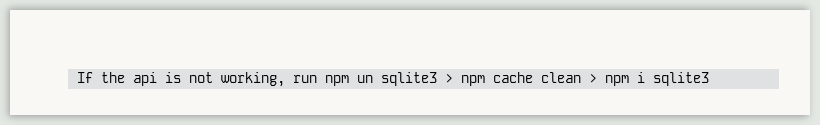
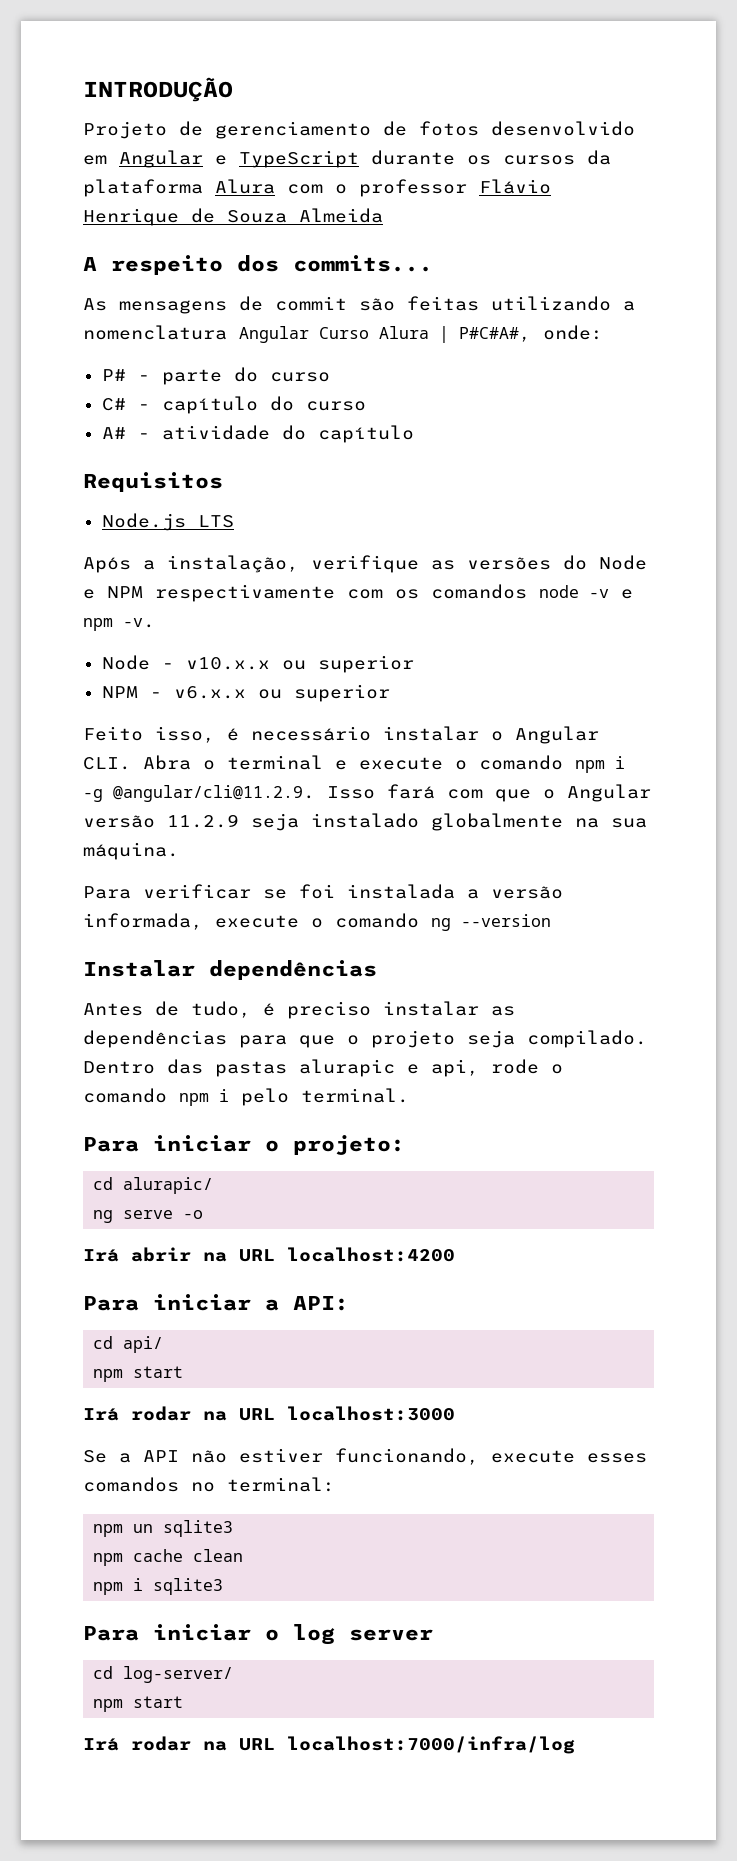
[76,72,317,87] If the api is not working, run -> [83,77,233,102] [83,121,635,139] [83,150,611,168] [83,179,551,197] [83,208,383,226] [83,255,433,275] [83,296,635,314] [83,325,603,343] [101,367,330,385] [101,396,366,414] [101,425,414,443] [83,472,223,492] [101,513,234,531] [83,555,647,573] [83,584,633,602] [83,618,155,631] [101,655,414,673] [101,684,390,702] [83,726,599,744] [83,755,625,773] [83,784,651,802] [83,813,647,831] [83,842,179,860] [83,884,563,899] [83,913,551,931] [83,960,377,980] [83,1001,515,1019] [83,1030,647,1048] [83,1059,563,1077] [83,1088,409,1106] [83,1135,405,1155] [93,1177,214,1194] [93,1210,204,1223] [83,1247,455,1262] [83,1294,349,1311] [93,1336,164,1353] [93,1366,184,1382] [83,1406,455,1421] [83,1448,647,1465] [83,1477,335,1492] INTRODUÇÃO // Projeto de gerenciamento de fotos desenvolvido em Angular e TypeScript durante os cursos da plataforma Alura com o professor Flávio Henrique de Souza Almeida // A respeito dos commits... // As mensagens de commit são feitas utilizando a nomenclatura Angular Curso Alura | P#C#A#, onde: // P# - parte do curso // C# - capítulo do curso // A# - atividade do capítulo // Requisitos // Node.js LTS // Após a instalação, verifique as versões do Node e NPM respectivamente com os comandos node -v e npm -v. // Node - v10.x.x ou superior // NPM - v6.x.x ou superior // Feito isso, é necessário instalar o Angular CLI. Abra o terminal e execute o comando npm i -g @angular/cli@11.2.9. Isso fará com que o Angular versão 11.2.9 seja instalado globalmente na sua máquina. // Para verificar se foi instalada a versão informada, execute o comando ng --version // Instalar dependências // Antes de tudo, é preciso instalar as dependências para que o projeto seja compilado. Dentro das pastas alurapic e api, rode o comando npm i pelo terminal. // Para iniciar o projeto: // cd alurapic/ // ng serve -o // Irá abrir na URL localhost:4200 // Para iniciar a API: // cd api/ // npm start // Irá rodar na URL localhost:3000 // Se a API não estiver funcionando, execute esses comandos no terminal: //
[444,74,453,83] > -> (234, 1528) //
[588,74,597,83] > -> (244, 1555) //
(709, 79) none -> [83,1624,433,1645] [93,1666,234,1683] [93,1696,184,1712] [83,1736,575,1754] // Para iniciar o log server // cd log-server/ // npm start // Irá rodar na URL localhost:7000/infra/log

